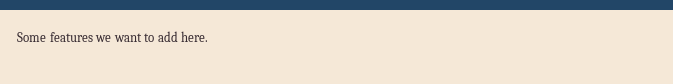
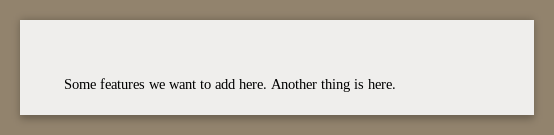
(209, 36) none -> [271,79,396,92] Another thing is here.

